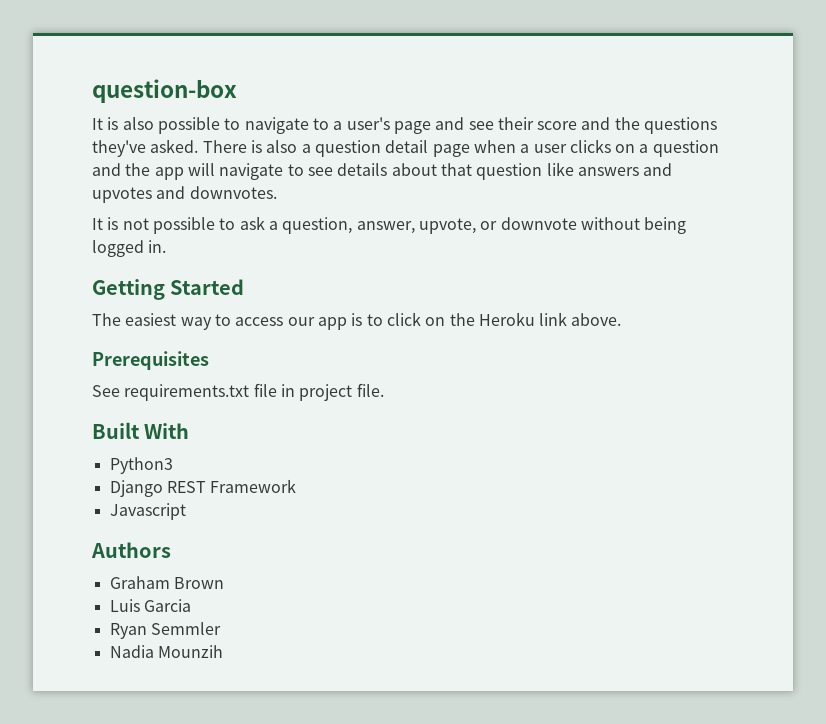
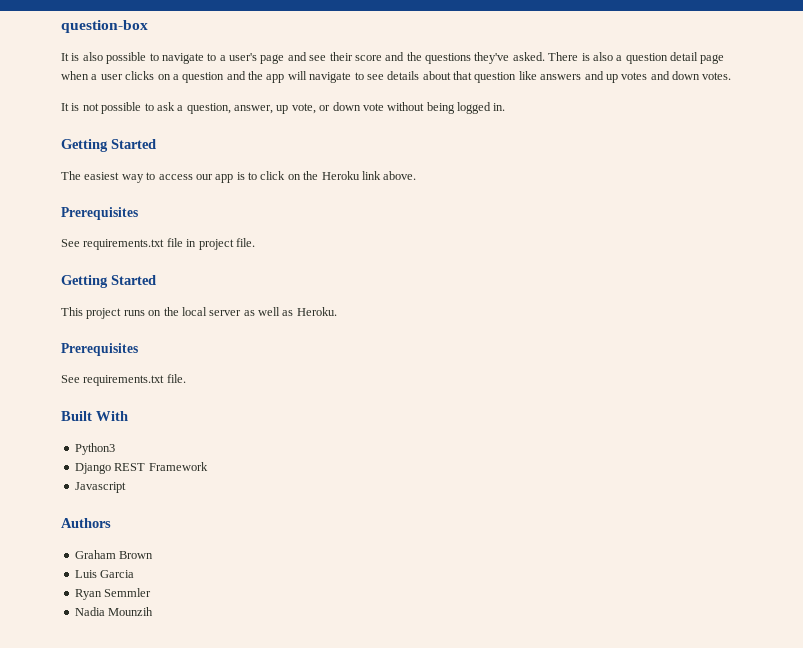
[92,186,277,203] upvotes and downvotes. -> [605,71,732,83] up votes and down votes.
[418,217,577,234] upvote, or downvote -> [276,102,384,114] up vote, or down vote
(384, 390) none -> [61,275,156,288] [61,307,337,319] [61,343,138,356] [61,374,186,386] // Getting Started // This project runs on the local server as well as Heroku. // Prerequisites // See requirements.txt file.

